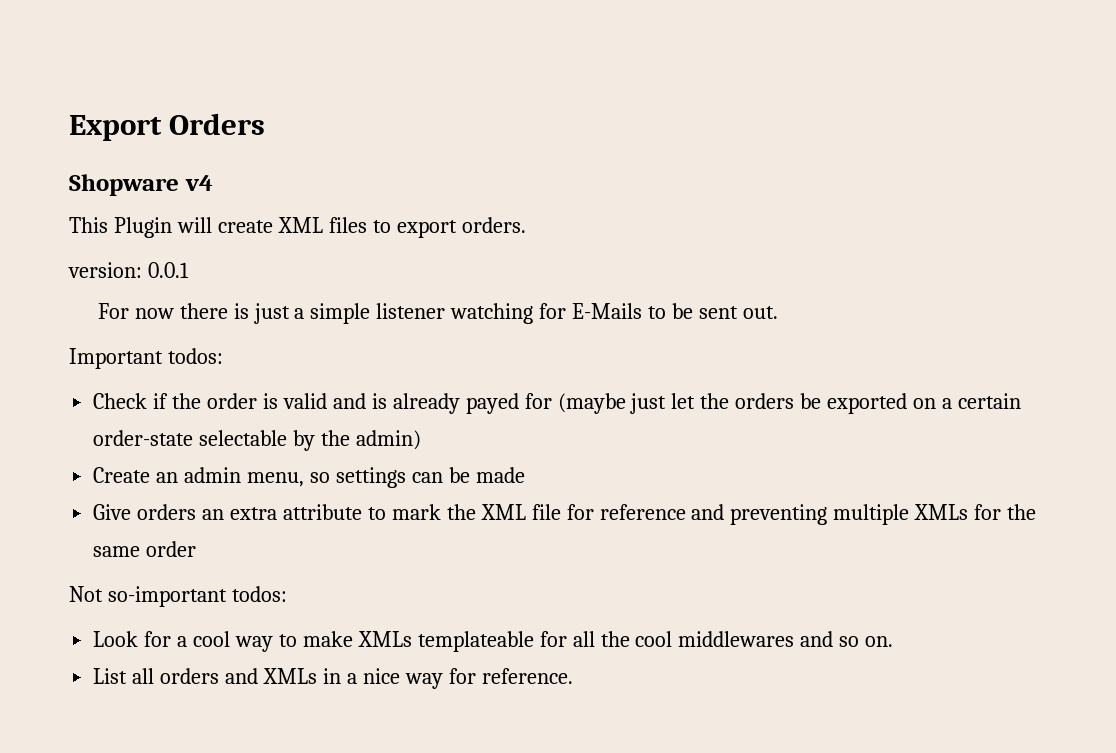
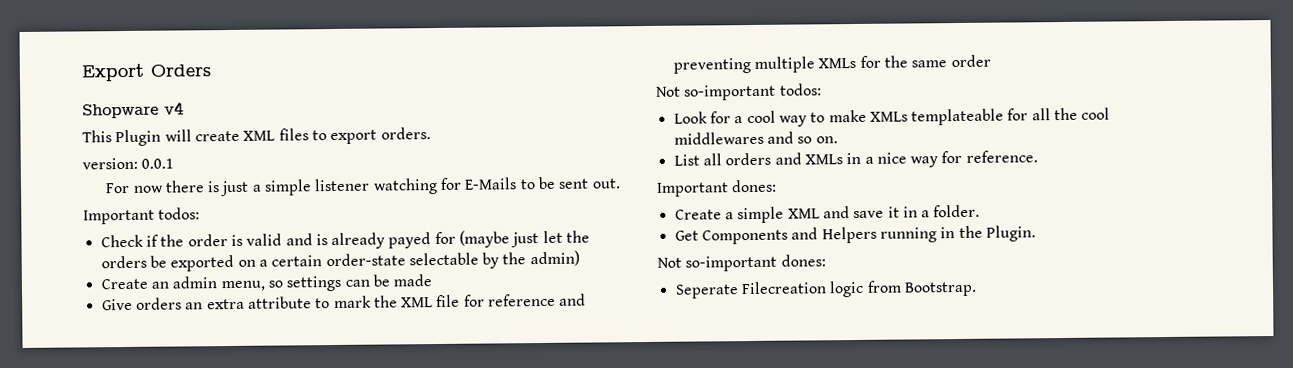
(573, 676) none -> [656,179,778,197] [674,204,981,224] [674,225,1036,245] [657,254,826,272] [674,280,977,299] // Important dones: // Create a simple XML and save it in a folder. // Get Components and Helpers running in the Plugin. // Not so-important dones: // Seperate Filecreation logic from Bootstrap.

